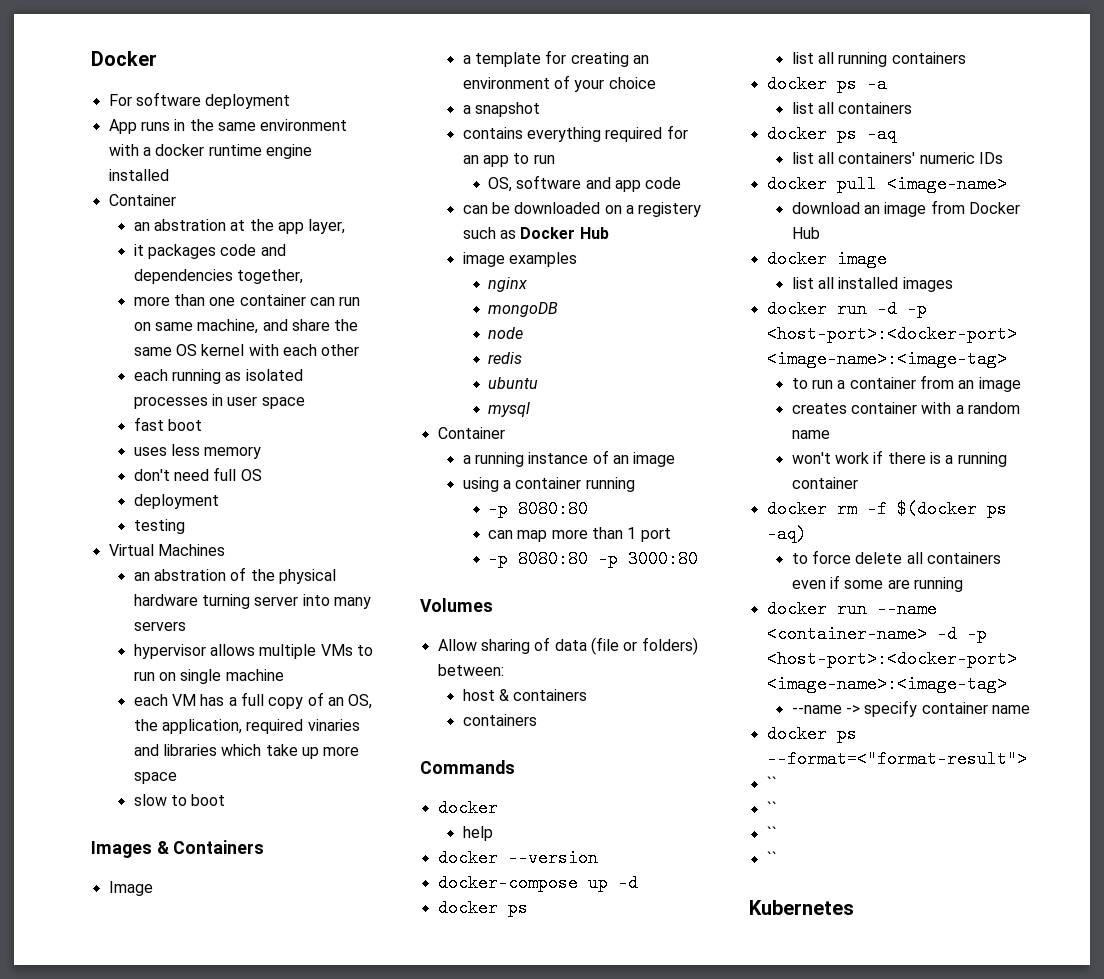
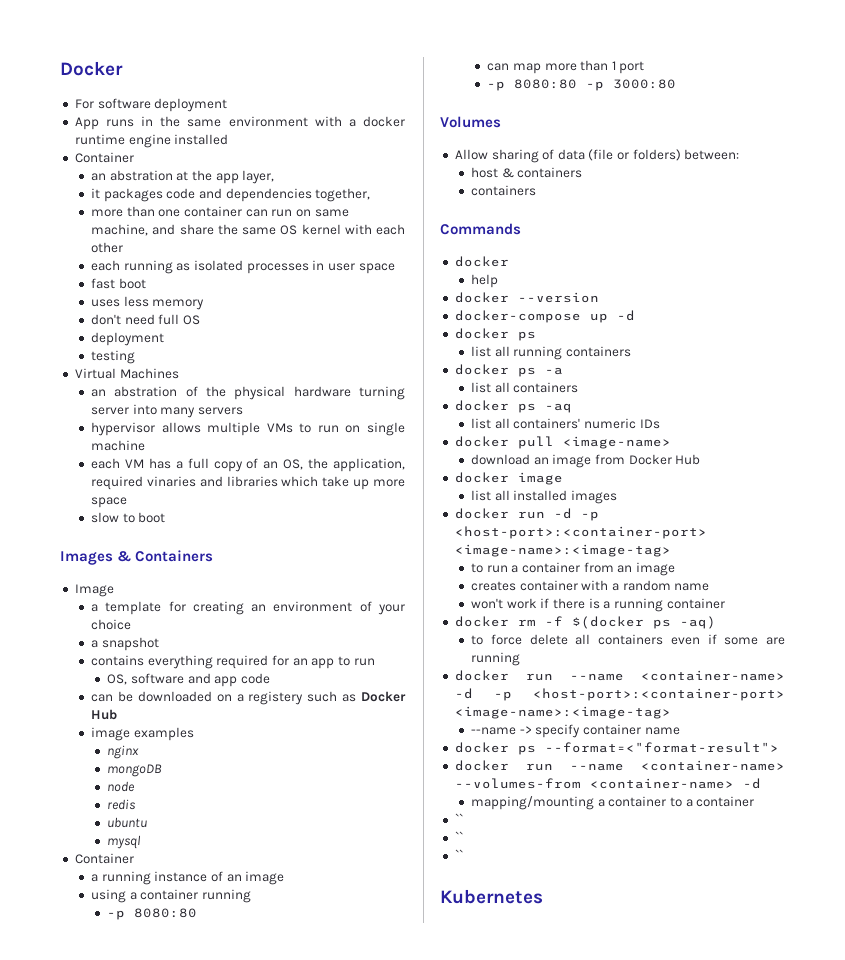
[766,325,1017,343] <host-port>:<docker-port> -> [454,526,707,539] <host-port>:<container-port>
[766,650,1017,668] <host-port>:<docker-port> -> [533,688,785,701] <host-port>:<container-port>
[766,776,777,789] `` -> [454,760,785,771] [454,778,761,789] [471,796,755,810] docker run --name <container-name> --volumes-from <container-name> -d // mapping/mounting a container to a container

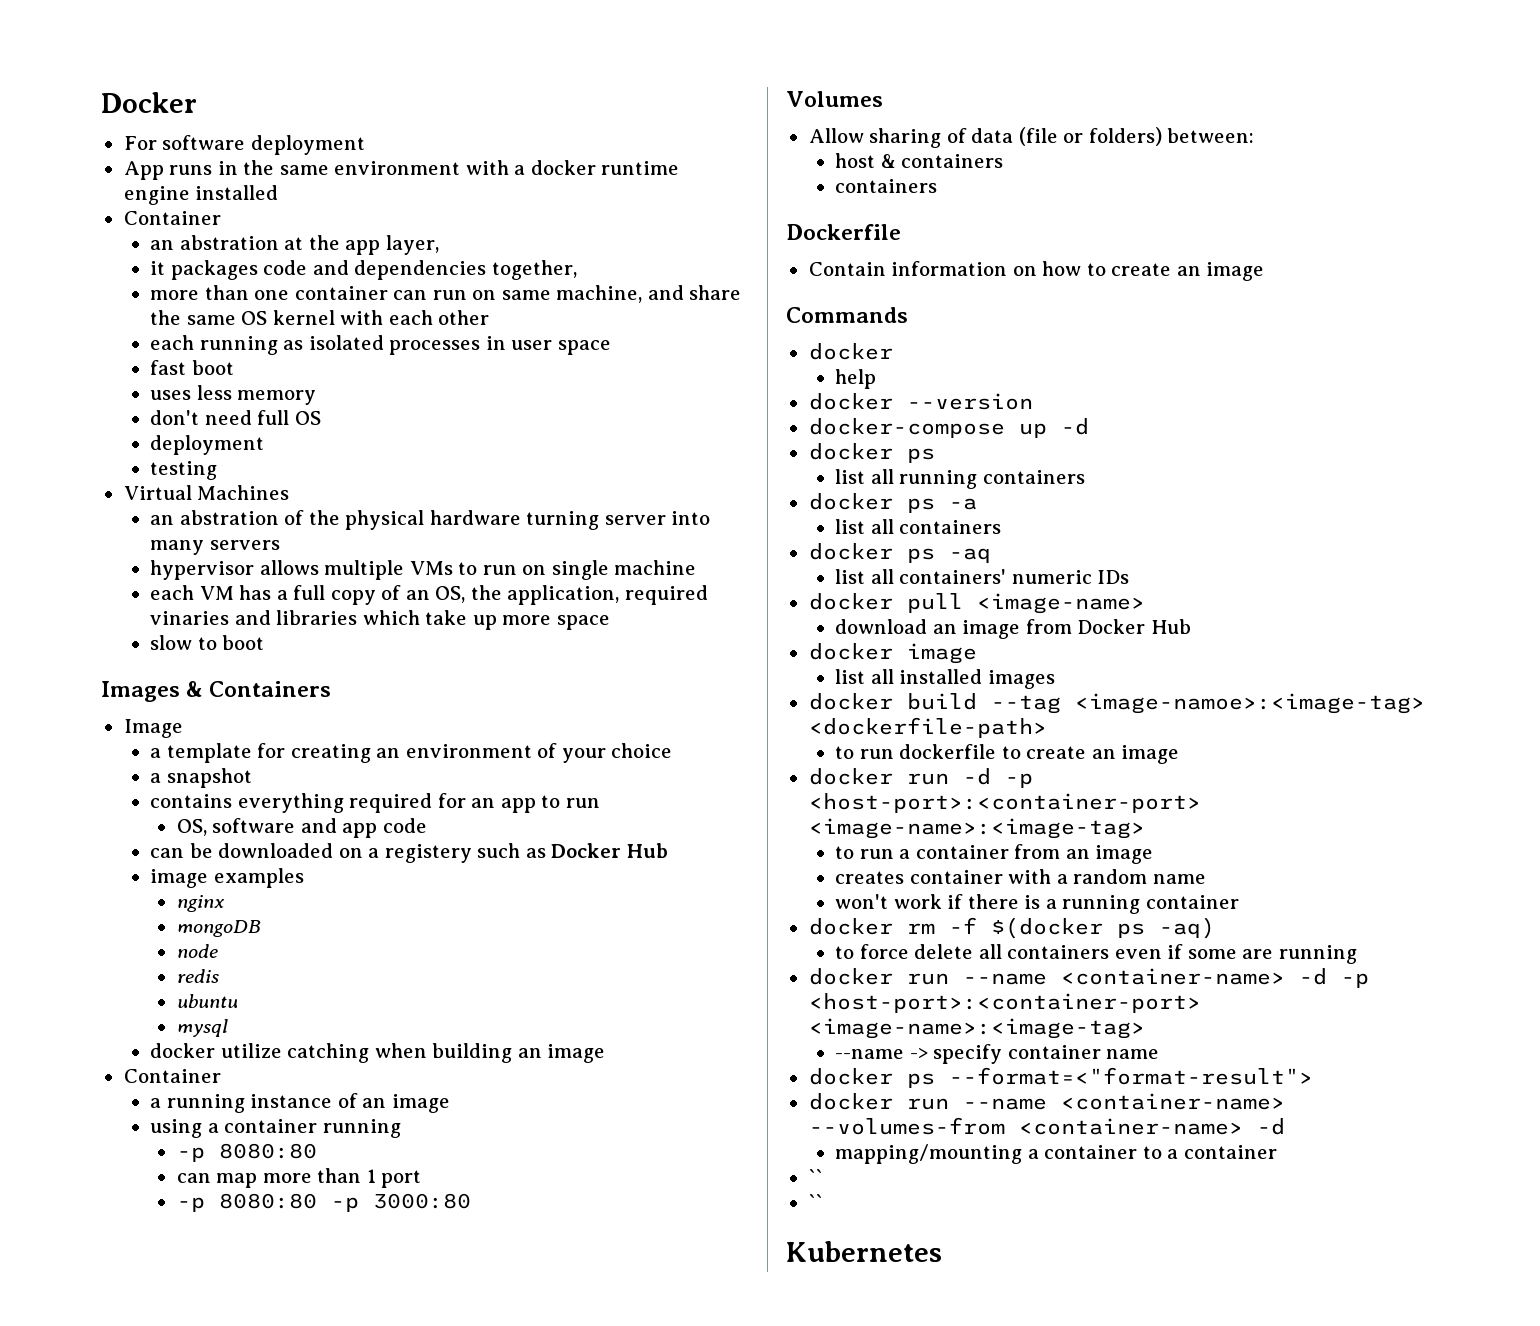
(142, 842) none -> [150,1043,606,1063] // docker utilize catching when building an image
(537, 190) none -> [786,224,901,240] [808,261,1265,281] // Dockerfile // Contain information on how to create an image
(617, 497) none -> [808,693,1425,714] [808,717,1047,738] [835,744,1180,764] // docker build --tag <image-namoe>:<image-tag> <dockerfile-path> // to run dockerfile to create an image
[454,849,463,860] // `` -> (823, 1201) none

